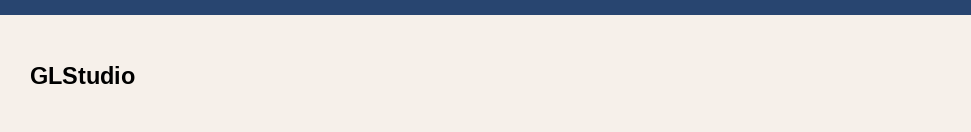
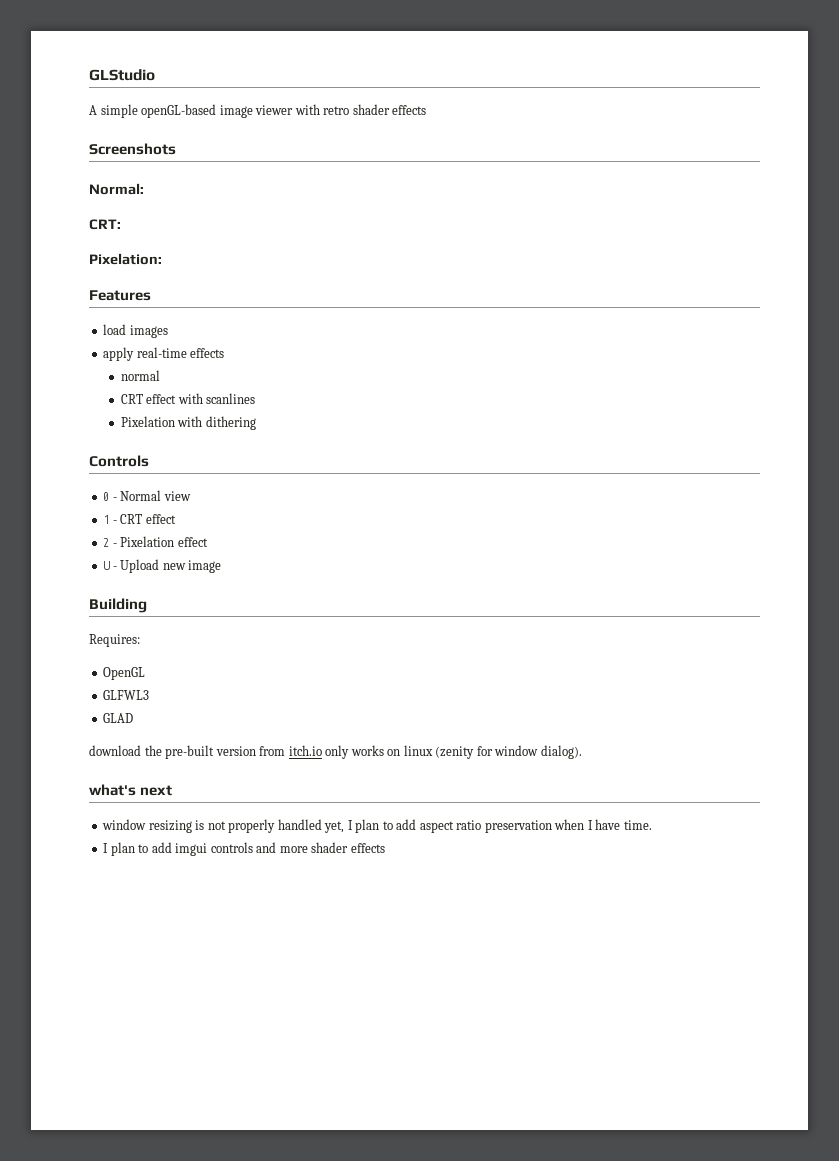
(135, 75) none -> [89,104,427,118] [89,143,176,155] [89,183,144,195] [89,219,121,230] [89,253,162,265] [89,290,151,301] [103,324,168,338] [103,347,225,361] [120,370,160,381] [120,393,256,404] [120,416,256,430] [89,455,149,467] [103,490,191,501] [103,514,176,524] [103,536,208,547] [103,559,222,573] [89,598,147,613] [89,634,140,647] [103,667,146,680] [103,690,150,700] [103,713,134,723] [89,745,582,759] [89,784,173,796] [102,819,652,833] [103,842,385,856] // A simple openGL-based image viewer with retro shader effects // Screenshots // Normal: // CRT: // Pixelation: // Features // load images // apply real-time effects // normal // CRT effect with scanlines // Pixelation with dithering // Controls // 0 - Normal view // 1 - CRT effect // 2 - Pixelation effect // U - Upload new image // Building // Requires: // OpenGL // GLFWL3 // GLAD // download the pre-built version from itch.io only works on linux (zenity for window dialog). // what's next // window resizing is not properly handled yet, I plan to add aspect ratio preservation when I have time. // I plan to add imgui controls and more shader effects

